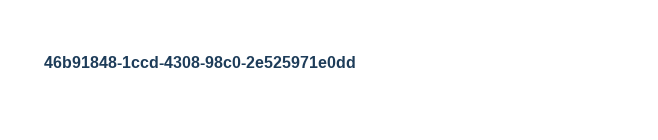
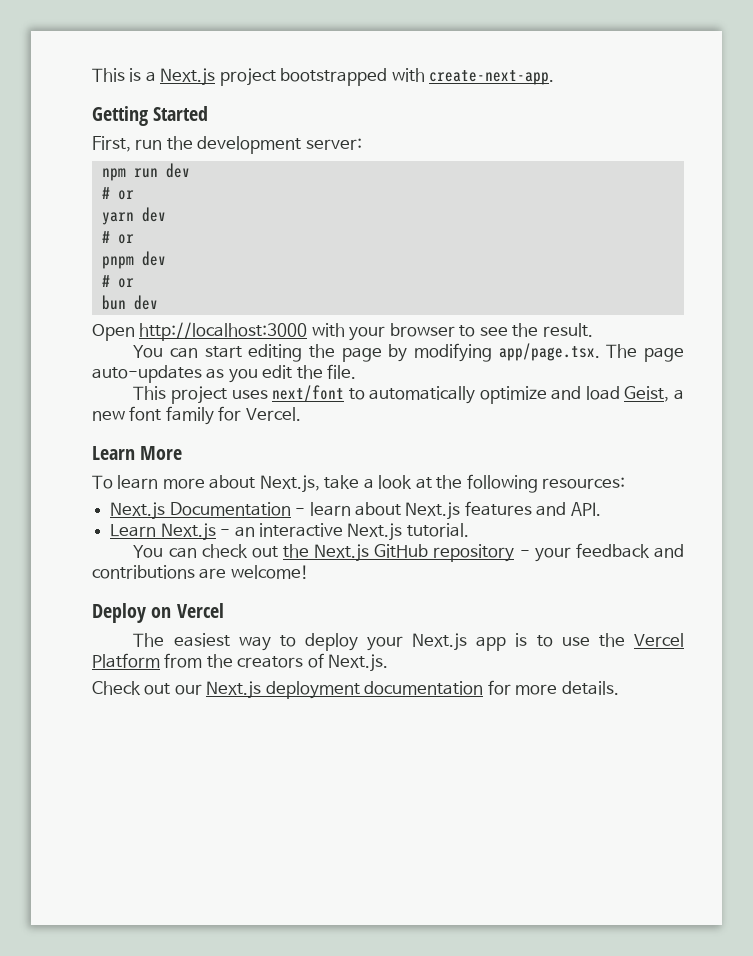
[44,56,356,68] 46b91848-1ccd-4308-98c0-2e525971e0dd -> [92,68,555,86] [92,106,209,126] [92,136,362,154] [101,163,190,181] [101,187,134,200] [101,207,166,225] [101,231,134,244] [101,251,166,269] [101,275,134,288] [101,295,158,310] [92,322,593,341] [133,343,684,362] [92,364,357,383] [133,385,684,404] [92,406,301,425] [92,446,183,460] [92,474,625,493] [110,501,601,520] [110,523,469,541] [133,543,685,562] [92,565,309,579] [92,603,224,623] [133,633,684,651] [92,653,389,672] [92,680,619,699] This is a Next.js project bootstrapped with create-next-app. // Getting Started // First, run the development server: // npm run dev // # or // yarn dev // # or // pnpm dev // # or // bun dev // Open http://localhost:3000 with your browser to see the result. // You can start editing the page by modifying app/page.tsx. The page auto-updates as you edit the file. // This project uses next/font to automatically optimize and load Geist, a new font family for Vercel. // Learn More // To learn more about Next.js, take a look at the following resources: // Next.js Documentation - learn about Next.js features and API. // Learn Next.js - an interactive Next.js tutorial. // You can check out the Next.js GitHub repository - your feedback and contributions are welcome! // Deploy on Vercel // The easiest way to deploy your Next.js app is to use the Vercel Platform from the creators of Next.js. // Check out our Next.js deployment documentation for more details.

